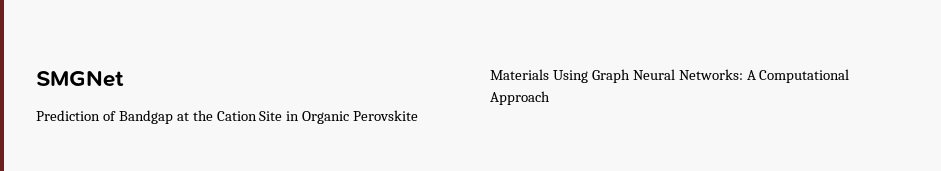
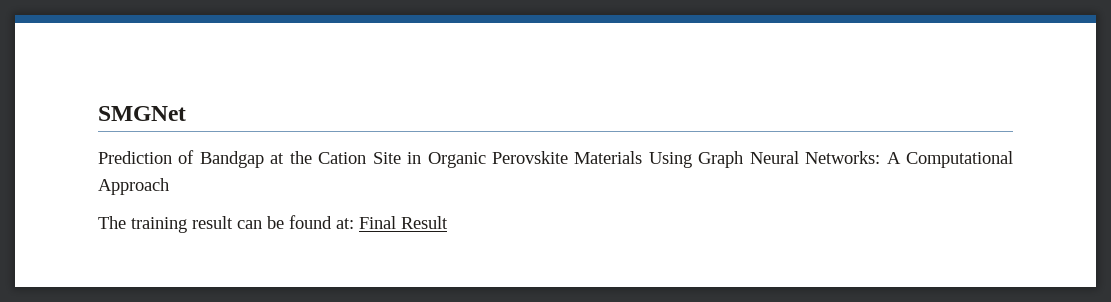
(550, 98) none -> [98,215,448,233] // The training result can be found at: Final Result

